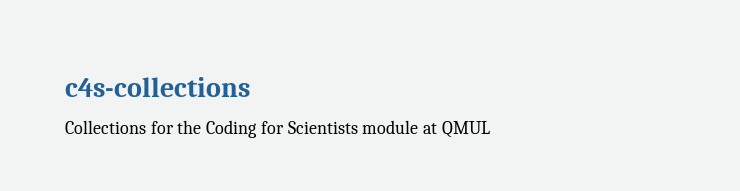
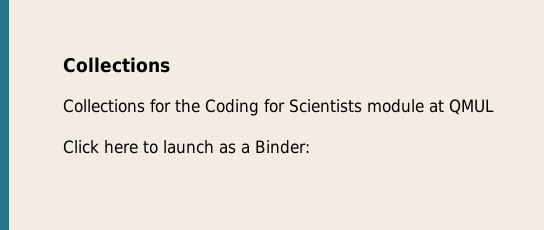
[65,77,250,97] c4s-collections -> [63,57,170,73] Collections
(490, 129) none -> [63,140,310,154] // Click here to launch as a Binder:

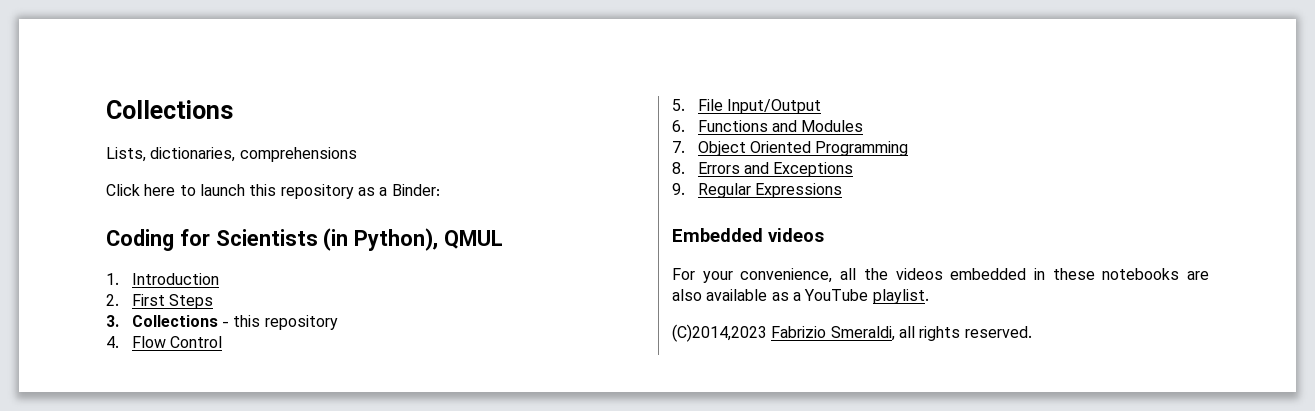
[63,99,494,116] Collections for the Coding for Scientists module at QMUL -> [106,147,357,162] Lists, dictionaries, comprehensions
(214, 147) none -> [249,184,354,199] this repository
(310, 147) none -> [106,228,504,251] [106,273,219,285] [106,294,213,309] [106,315,338,330] [106,336,222,348] [672,99,821,114] [672,120,864,132] [672,141,909,156] [672,162,854,177] [672,183,842,198] [672,228,824,242] [672,268,1209,283] [672,289,929,304] [672,324,1032,342] // Coding for Scientists (in Python), QMUL // 1. Introduction // 2. First Steps // 3. Collections - this repository // 4. Flow Control // 5. File Input/Output // 6. Functions and Modules // 7. Object Oriented Programming // 8. Errors and Exceptions // 9. Regular Expressions // Embedded videos // For your convenience, all the videos embedded in these notebooks are also available as a YouTube playlist. // (C)2014,2023 Fabrizio Smeraldi, all rights reserved.

